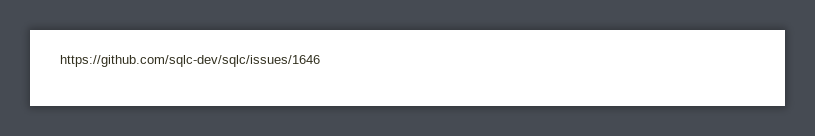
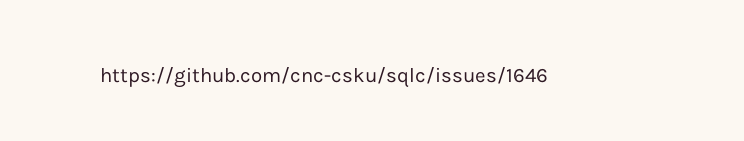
[60,55,320,67] https://github.com/sqlc-dev/sqlc/issues/1646 -> [100,67,548,88] https://github.com/cnc-csku/sqlc/issues/1646

